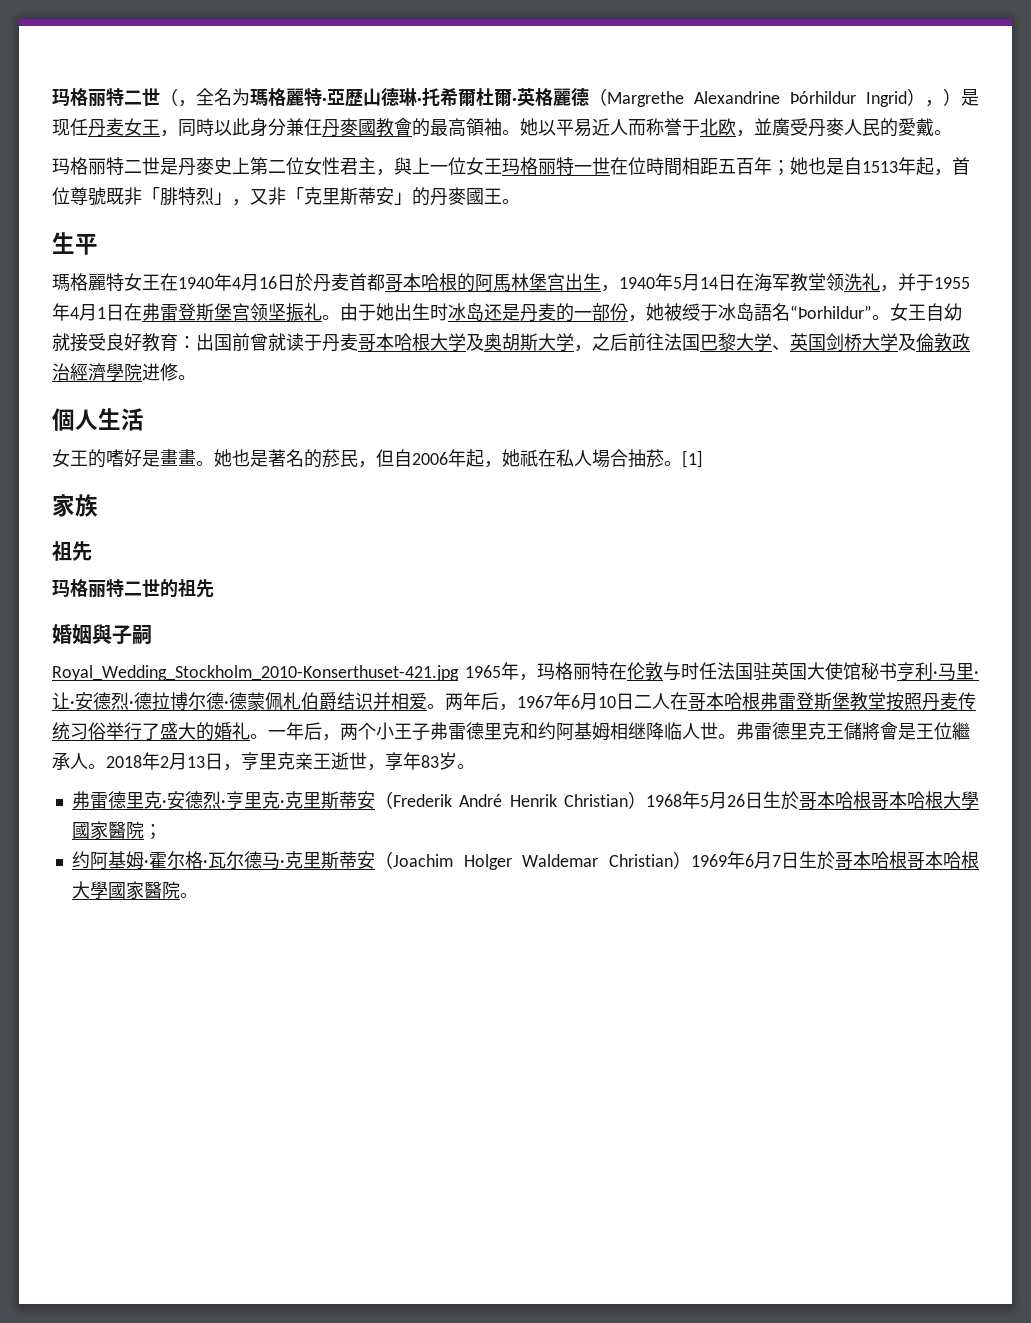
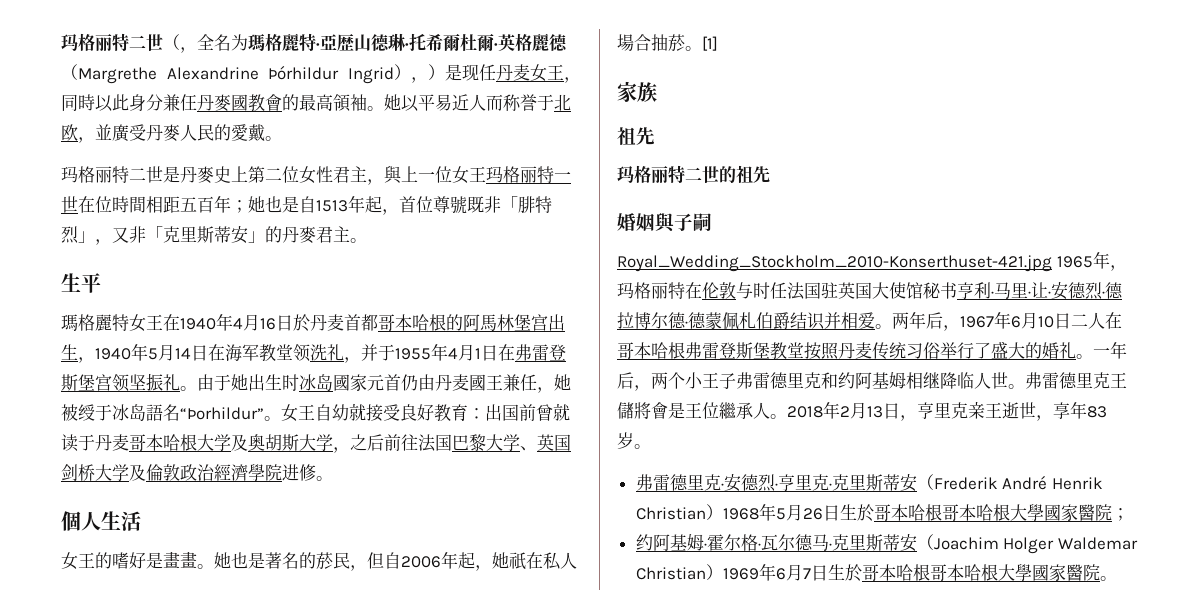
[466,188,502,205] 國王 -> [316,226,350,243] 君主
[484,303,628,322] 还是丹麦的一部份 -> [333,374,537,392] 國家元首仍由丹麦國王兼任

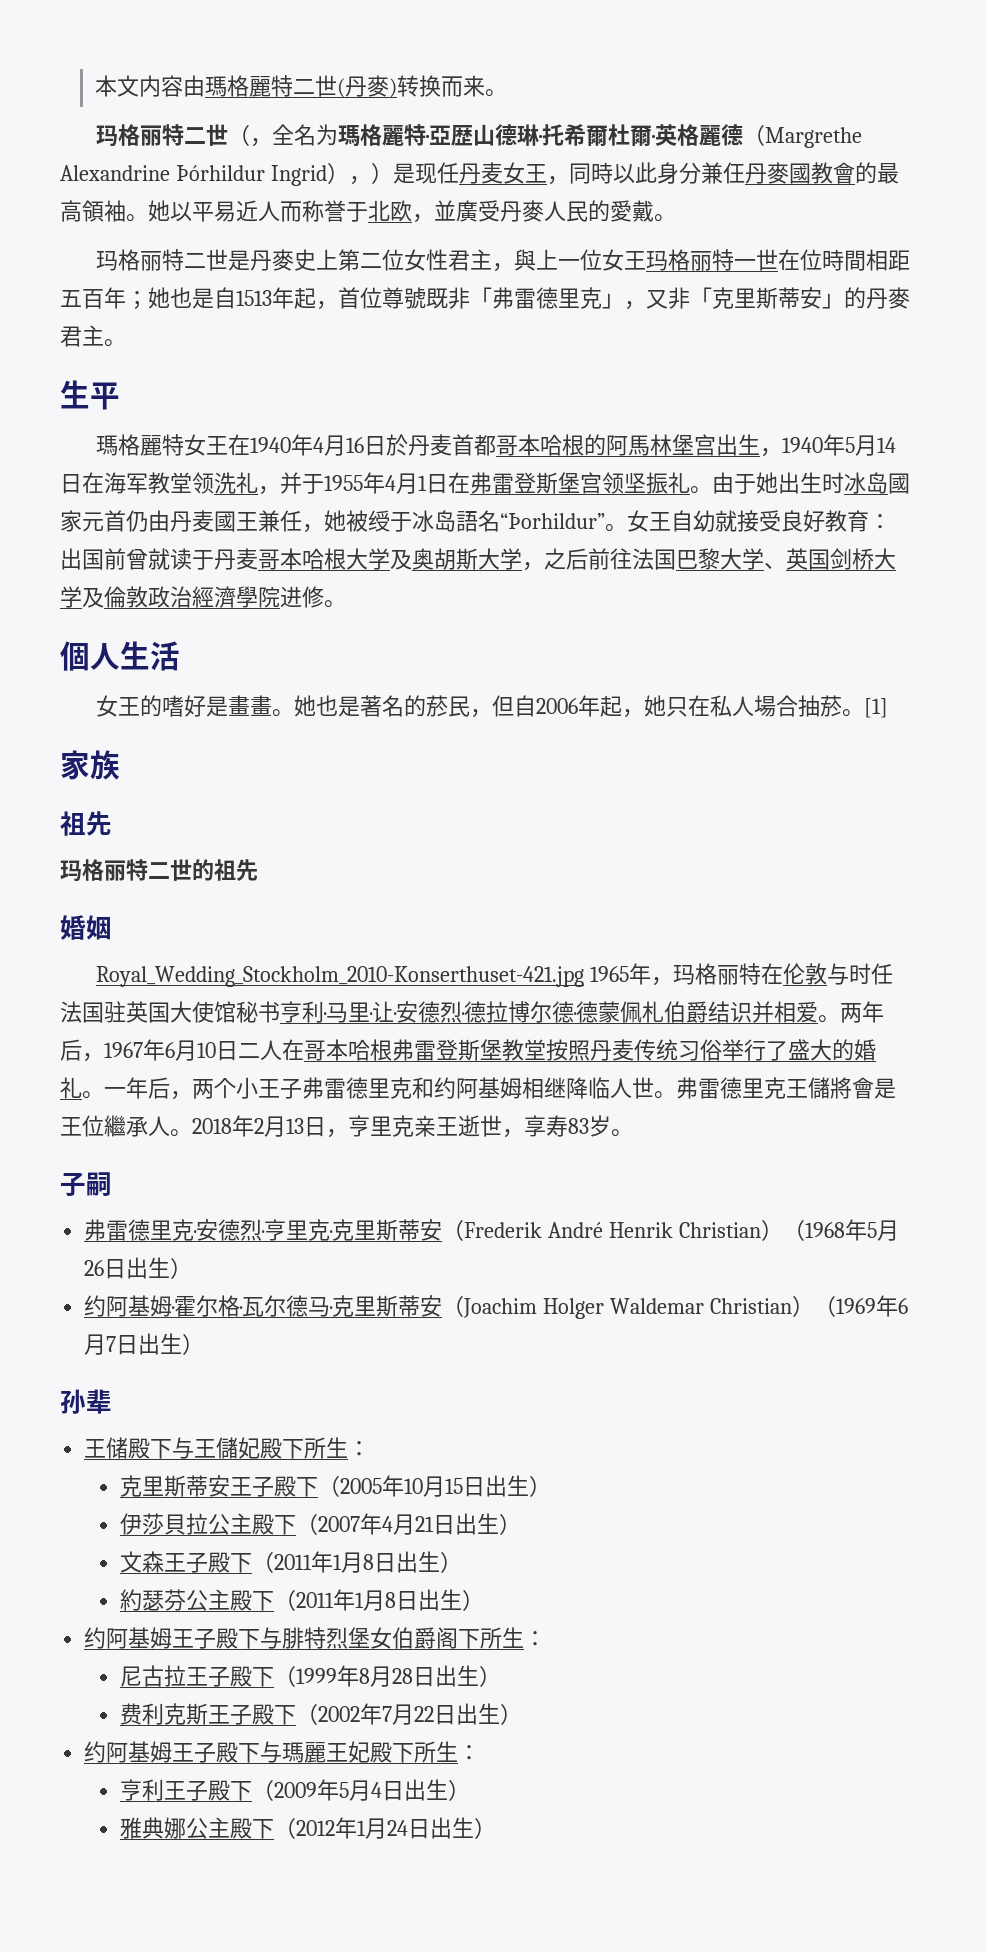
(61, 42) none -> [95,75,508,98] 本文内容由瑪格麗特二世(丹麥)转换而来。 //
[518,196,552,214] [61,226,79,244] 腓特烈 -> [492,287,602,309] 弗雷德里克
[509,552,526,570] 祇 -> [666,697,689,717] 只
[655,213,712,233] 與子嗣 -> (112, 927) none
[1070,401,1087,419] 年 -> [546,1115,568,1137] 寿
(651, 446) none -> [60,1172,112,1197] // 子嗣
(723, 512) none -> [783,1220,806,1241] （
[839,504,1129,522] 生於哥本哈根哥本哈根大學國家醫院； -> [126,1257,193,1279] 出生）
(723, 572) none -> [814,1296,837,1317] （
[827,564,1117,582] 生於哥本哈根哥本哈根大學國家醫院。 -> [138,1333,205,1355] [60,1389,112,1414] [84,1437,371,1459] [119,1475,551,1497] [119,1513,521,1535] [119,1551,462,1573] [119,1589,484,1611] [84,1627,547,1649] [119,1665,501,1687] [119,1703,522,1725] [84,1741,481,1763] [119,1779,470,1801] [119,1817,496,1839] 出生） // 孙辈 // 王储殿下与王儲妃殿下所生： // 克里斯蒂安王子殿下（2005年10月15日出生） // 伊莎貝拉公主殿下（2007年4月21日出生） // 文森王子殿下（2011年1月8日出生） // 約瑟芬公主殿下（2011年1月8日出生） // 约阿基姆王子殿下与腓特烈堡女伯爵阁下所生： // 尼古拉王子殿下（1999年8月28日出生） // 费利克斯王子殿下（2002年7月22日出生） // 约阿基姆王子殿下与瑪麗王妃殿下所生： // 亨利王子殿下（2009年5月4日出生） // 雅典娜公主殿下（2012年1月24日出生）

